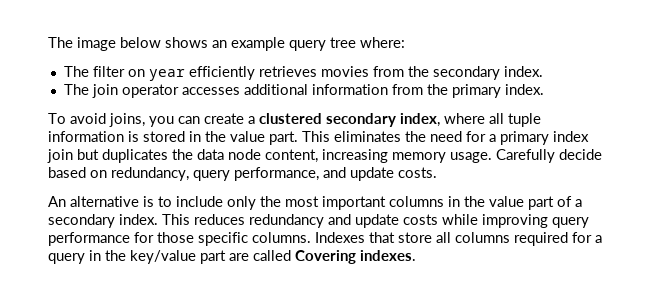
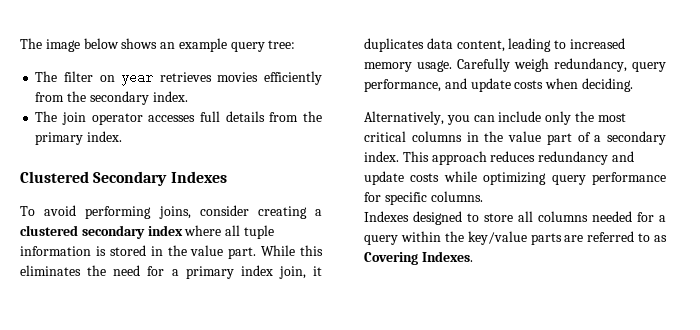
[330,37,405,48] tree where: -> [268,40,296,49] tree:
[188,66,255,80] efficiently -> (154, 78) none
(369, 71) none -> [264,71,322,85] efficiently
[243,84,388,95] additional information -> [200,111,265,122] full details
(544, 89) none -> [20,171,227,186] // Clustered Secondary Indexes
[109,113,244,127] joins, you can create -> [85,205,307,219] performing joins, consider creating
[400,113,440,127] index, -> [147,225,183,236] index
[302,131,330,142] This -> [261,245,323,256] While this
[47,149,602,163] [48,167,107,178] join but duplicates the data node content, increasing memory usage. Carefully decide based on -> [278,266,322,279] [364,38,625,52] [364,58,549,72] join, it duplicates data content, leading to increased memory usage. Carefully weigh
[398,167,437,178] [48,196,172,207] costs. // An alternative is to -> [514,78,633,92] [364,111,495,125] costs when deciding. // Alternatively, you can
[322,196,386,210] important -> [364,131,406,142] critical
(190, 219) none -> [431,151,487,165] approach
[482,214,548,228] improving -> [483,172,547,185] optimizing
[157,232,194,243] those -> (381, 197) none
[315,232,395,243] Indexes that -> [364,211,479,225] // Indexes designed to
[514,232,568,246] required -> [592,211,632,222] needed
[89,250,101,261] in -> [400,231,441,242] within
[200,250,416,264] part are called Covering indexes. -> [530,231,667,245] [364,251,473,265] parts are referred to as Covering Indexes.

